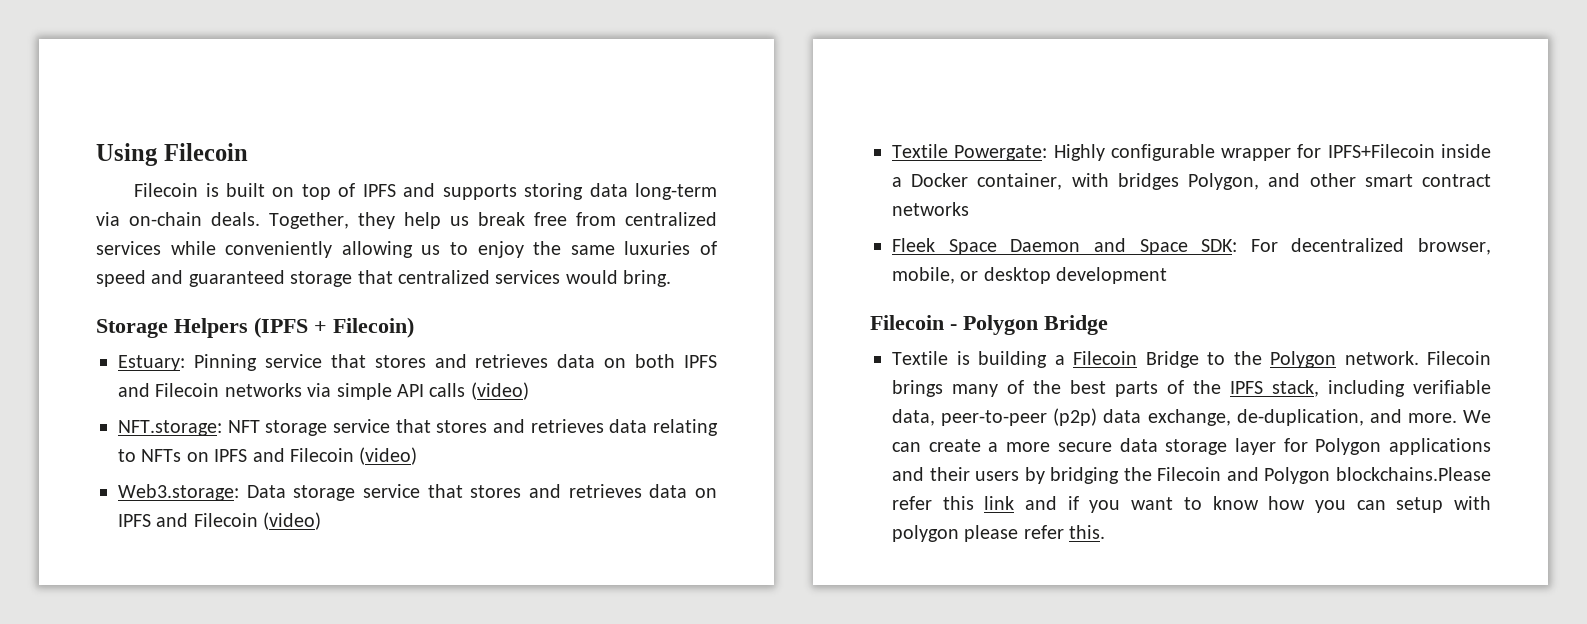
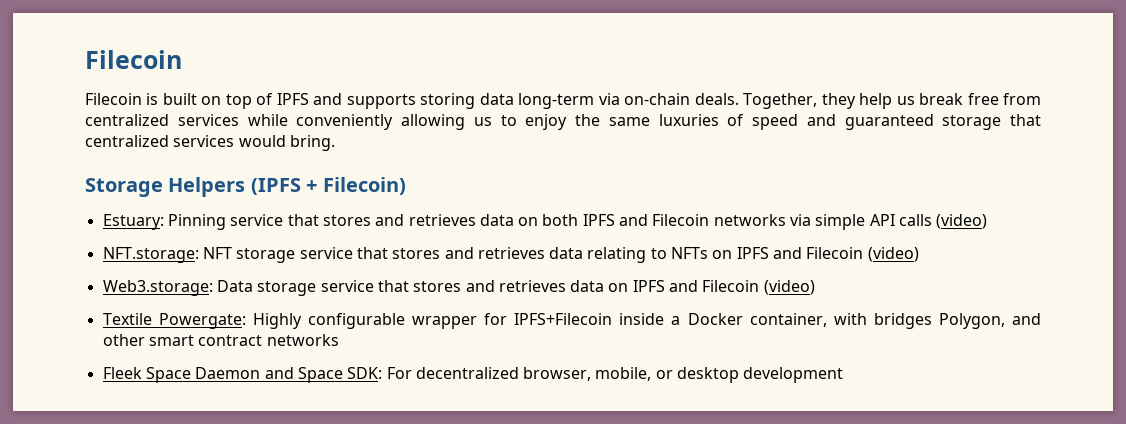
[96,143,158,166] Using -> (85, 59) none
[870,315,1108,335] [892,351,1491,368] [892,380,1491,397] [892,408,1491,426] [892,438,1491,455] [892,467,1491,484] [892,496,1491,513] [892,525,1106,542] // Filecoin - Polygon Bridge // Textile is building a Filecoin Bridge to the Polygon network. Filecoin brings many of the best parts of the IPFS stack, including verifiable data, peer-to-peer (p2p) data exchange, de-duplication, and more. We can create a more secure data storage layer for Polygon applications and their users by bridging the Filecoin and Polygon blockchains.Please refer this link and if you want to know how you can setup with polygon please refer this. -> (844, 375) none

